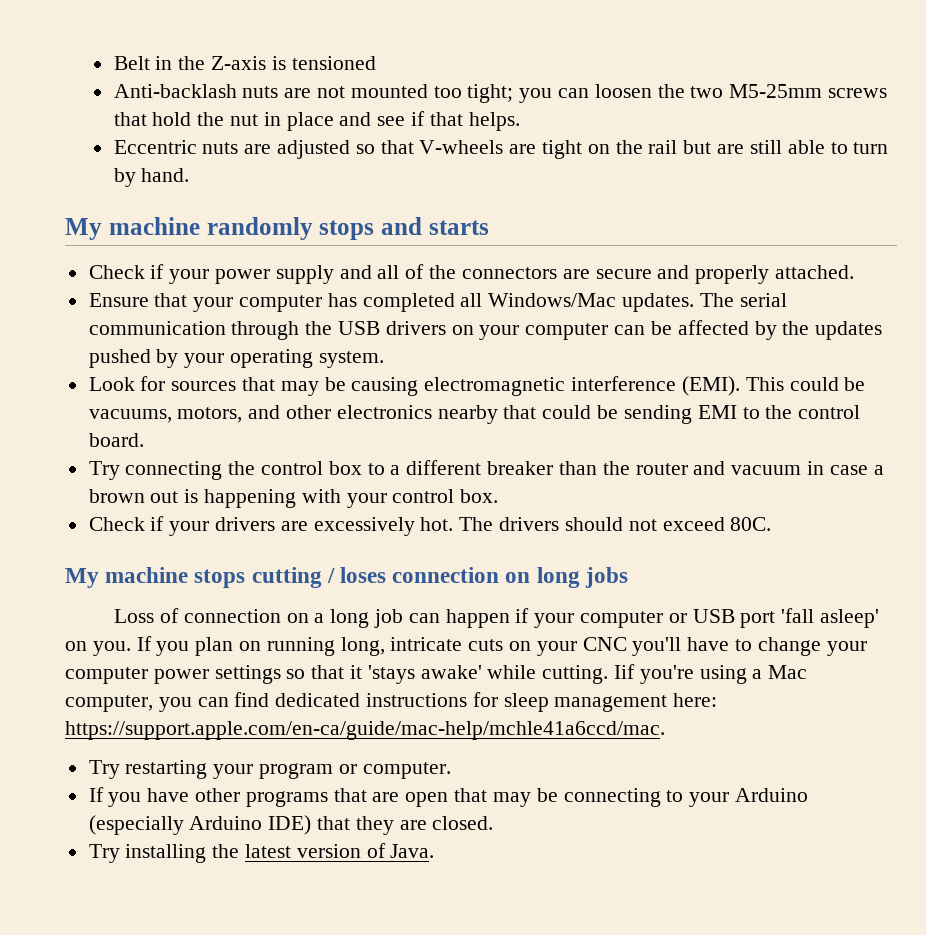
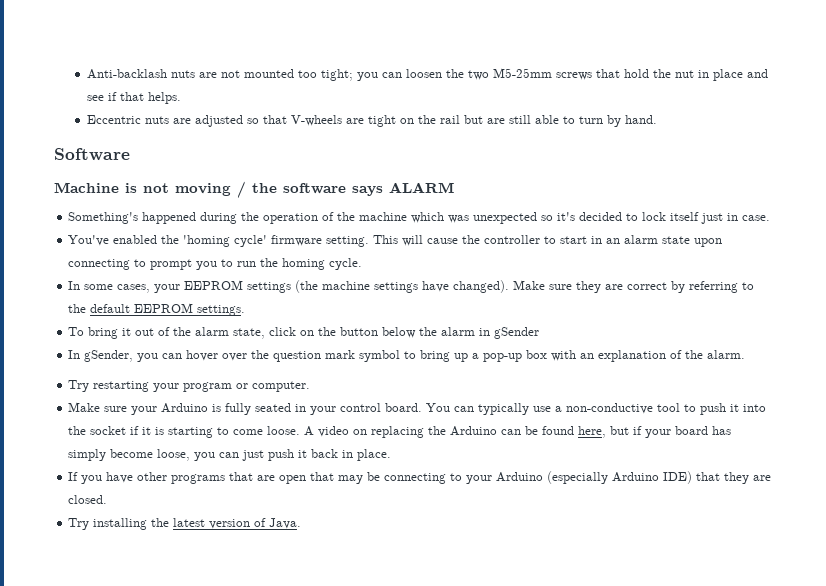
[113,56,376,70] Belt in the Z-axis is tensioned // -> (86, 74) none
[65,217,489,240] [88,264,854,284] [88,293,787,312] [88,320,883,340] [88,349,384,368] [88,376,866,396] [88,405,861,424] [88,433,144,447] [88,460,884,480] [88,489,499,508] [88,516,772,536] [65,567,628,588] [114,608,880,628] [65,636,867,656] [65,664,808,684] [65,692,718,712] [65,721,665,740] My machine randomly stops and starts // Check if your power supply and all of the connectors are secure and properly attached. // Ensure that your computer has completed all Windows/Mac updates. The serial communication through the USB drivers on your computer can be affected by the updates pushed by your operating system. // Look for sources that may be causing electromagnetic interference (EMI). This could be vacuums, motors, and other electronics nearby that could be sending EMI to the control board. // Try connecting the control box to a different breaker than the router and vacuum in case a brown out is happening with your control box. // Check if your drivers are excessively hot. The drivers should not exceed 80C. // My machine stops cutting / loses connection on long jobs // Loss of connection on a long job can happen if your computer or USB port 'fall asleep' on you. If you plan on running long, intricate cuts on your CNC you'll have to change your computer power settings so that it 'stays awake' while cutting. Iif you're using a Mac computer, you can find dedicated instructions for sleep management here: https://support.apple.com/en-ca/guide/mac-help/mchle41a6ccd/mac. -> [54,148,130,161] [54,181,454,198] [68,212,771,224] [68,235,723,247] [68,258,363,270] [68,280,755,293] [68,303,246,316] [68,327,540,339] [68,350,746,362] Software // Machine is not moving / the software says ALARM // Something's happened during the operation of the machine which was unexpected so it's decided to lock itself just in case. // You've enabled the 'homing cycle' firmware setting. This will cause the controller to start in an alarm state upon connecting to prompt you to run the homing cycle. // In some cases, your EEPROM settings (the machine settings have changed). Make sure they are correct by referring to the default EEPROM settings. // To bring it out of the alarm state, click on the button below the alarm in gSender // In gSender, you can hover over the question mark symbol to bring up a pop-up box with an explanation of the alarm.
(451, 770) none -> [68,402,767,415] [68,426,732,438] [68,449,392,461] // Make sure your Arduino is fully seated in your control board. You can typically use a non-conductive tool to push it into the socket if it is starting to come loose. A video on replacing the Arduino can be found here, but if your board has simply become loose, you can just push it back in place.

